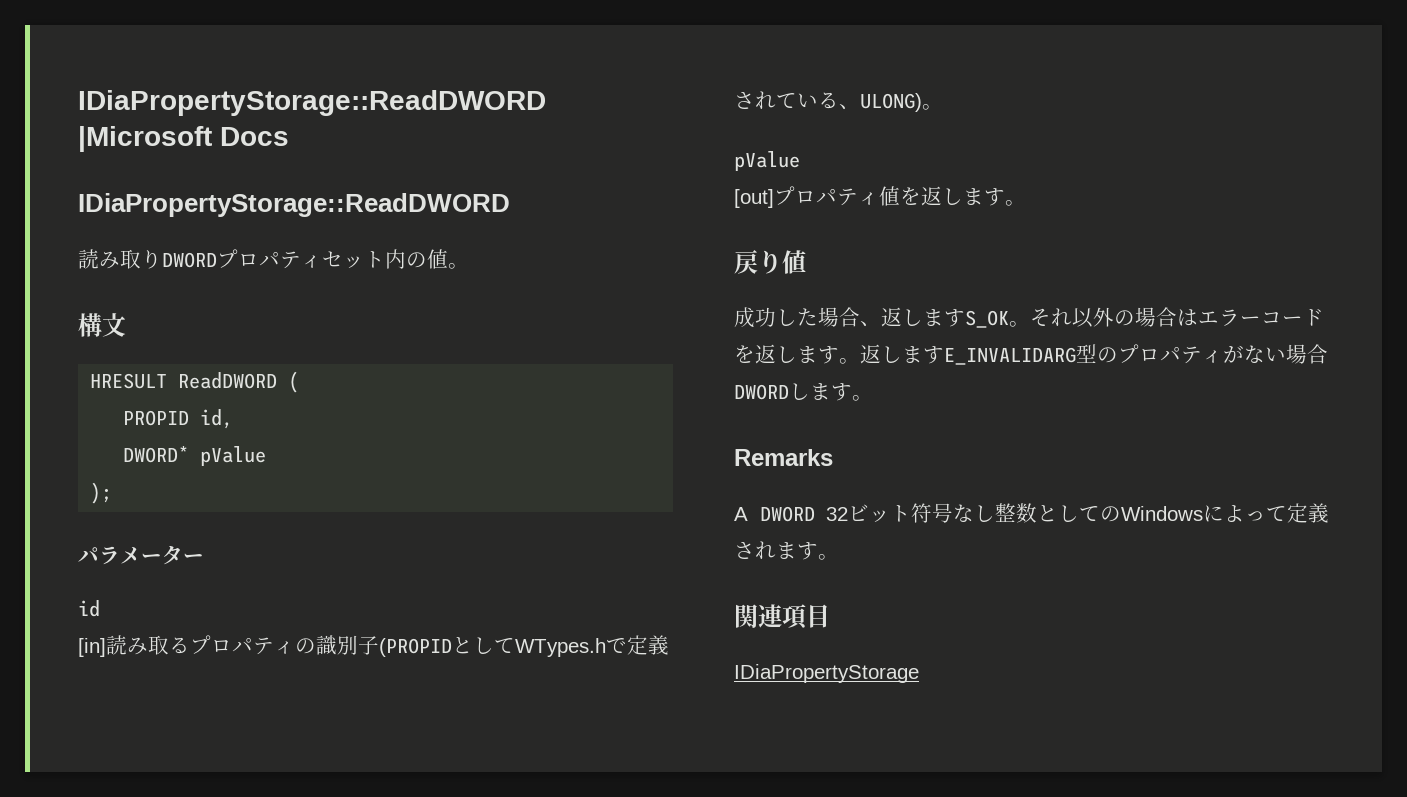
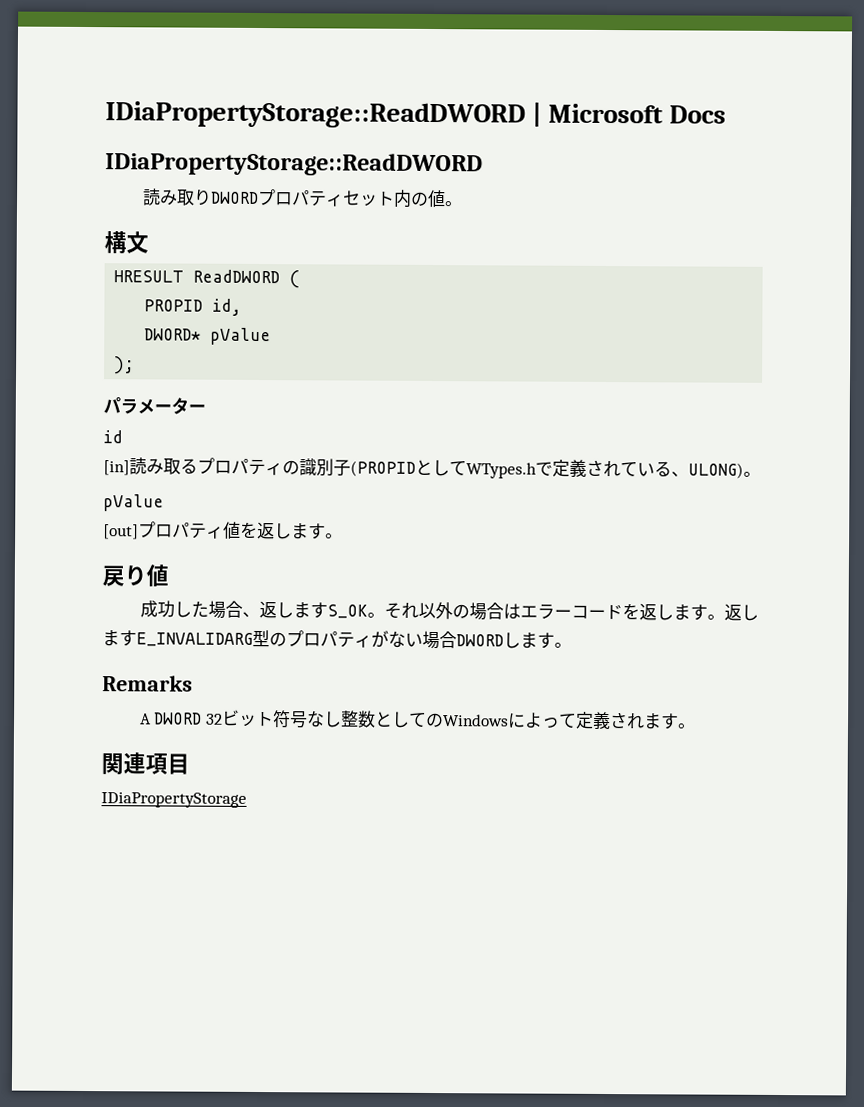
[78,90,546,116] [78,126,212,152] IDiaPropertyStorage::ReadDWORD |Microsoft -> [105,101,664,129] IDiaPropertyStorage::ReadDWORD | Microsoft

